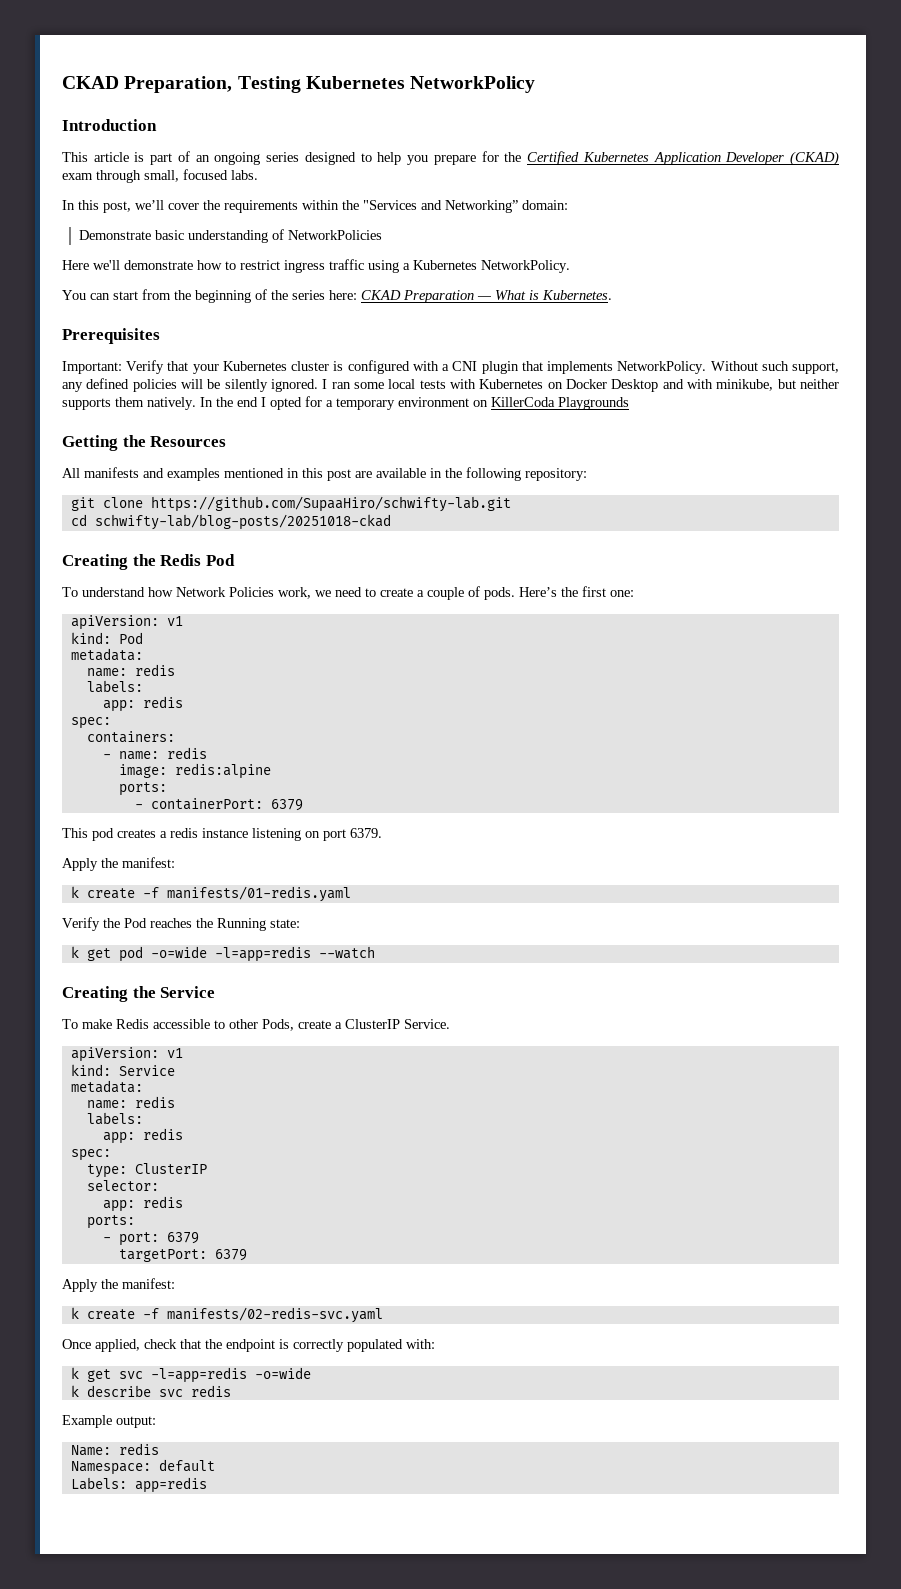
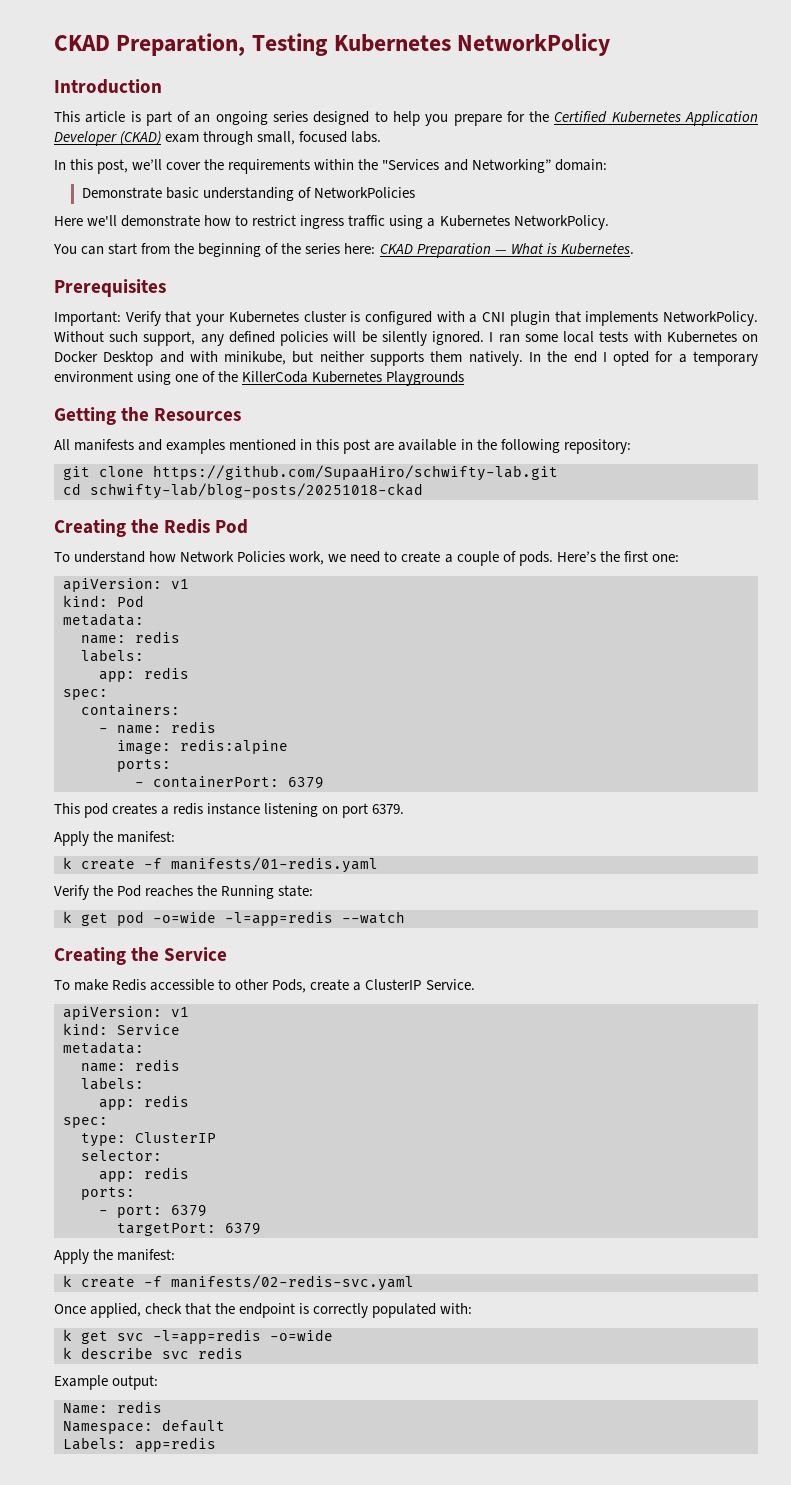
[473,397,555,407] on KillerCoda -> [137,371,383,385] using one of the KillerCoda Kubernetes

